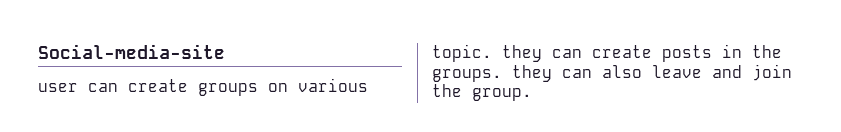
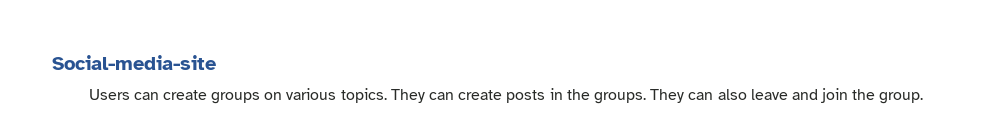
[38,83,78,92] user -> [88,89,130,100] Users
[432,44,542,62] topic. they -> [340,88,425,103] topics. They
[512,65,552,82] they -> [650,89,685,103] They

